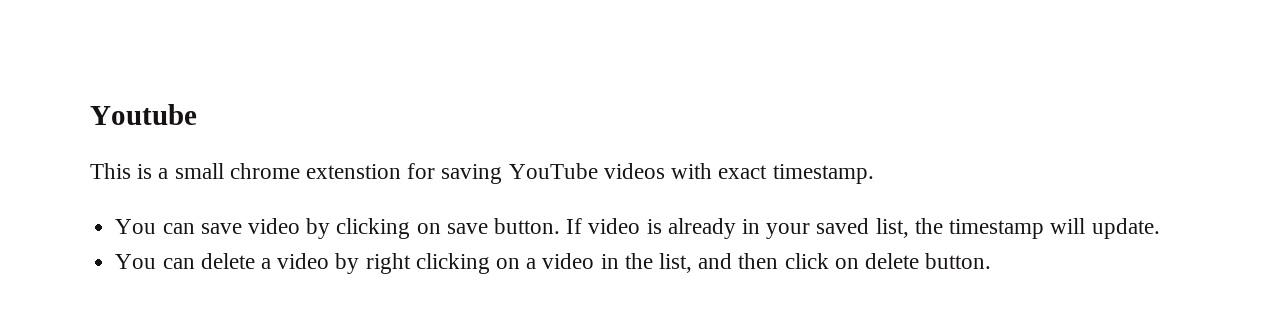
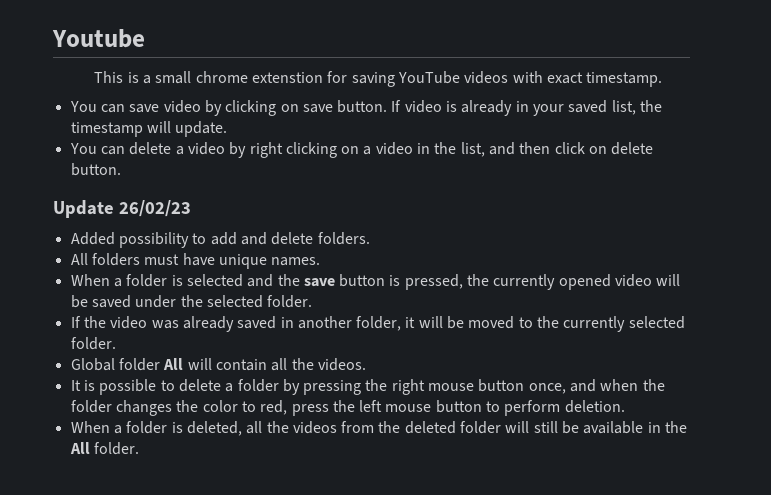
(992, 261) none -> [53,200,191,218] [70,232,370,248] [70,253,321,269] [70,274,681,290] [70,295,313,308] [70,316,685,332] [70,337,116,350] [70,358,366,371] [70,379,665,395] [70,400,625,416] [70,421,688,436] [69,442,139,455] // Update 26/02/23 // Added possibility to add and delete folders. // All folders must have unique names. // When a folder is selected and the save button is pressed, the currently opened video will be saved under the selected folder. // If the video was already saved in another folder, it will be moved to the currently selected folder. // Global folder All will contain all the videos. // It is possible to delete a folder by pressing the right mouse button once, and when the folder changes the color to red, press the left mouse button to perform deletion. // When a folder is deleted, all the videos from the deleted folder will still be available in the All folder.

